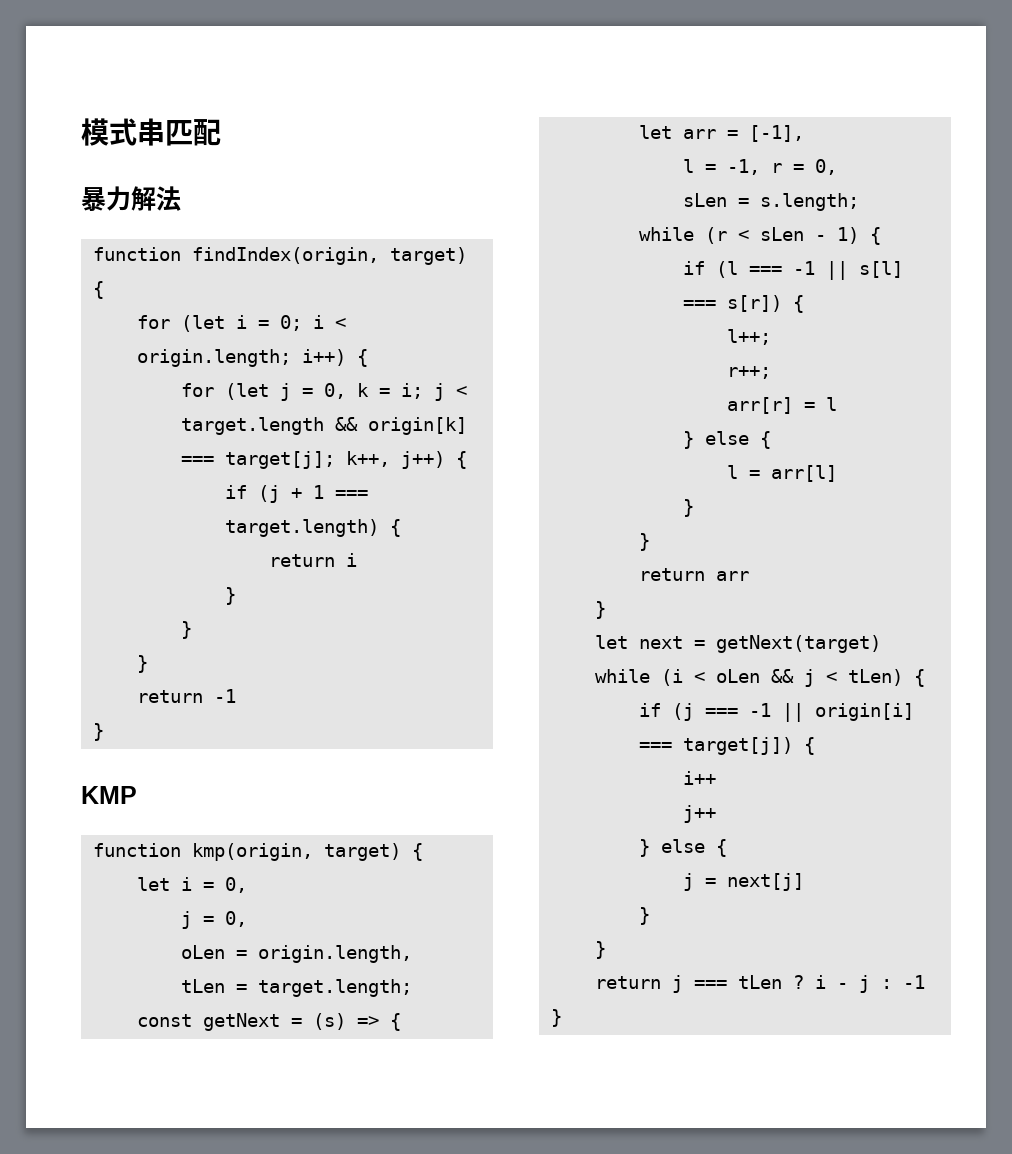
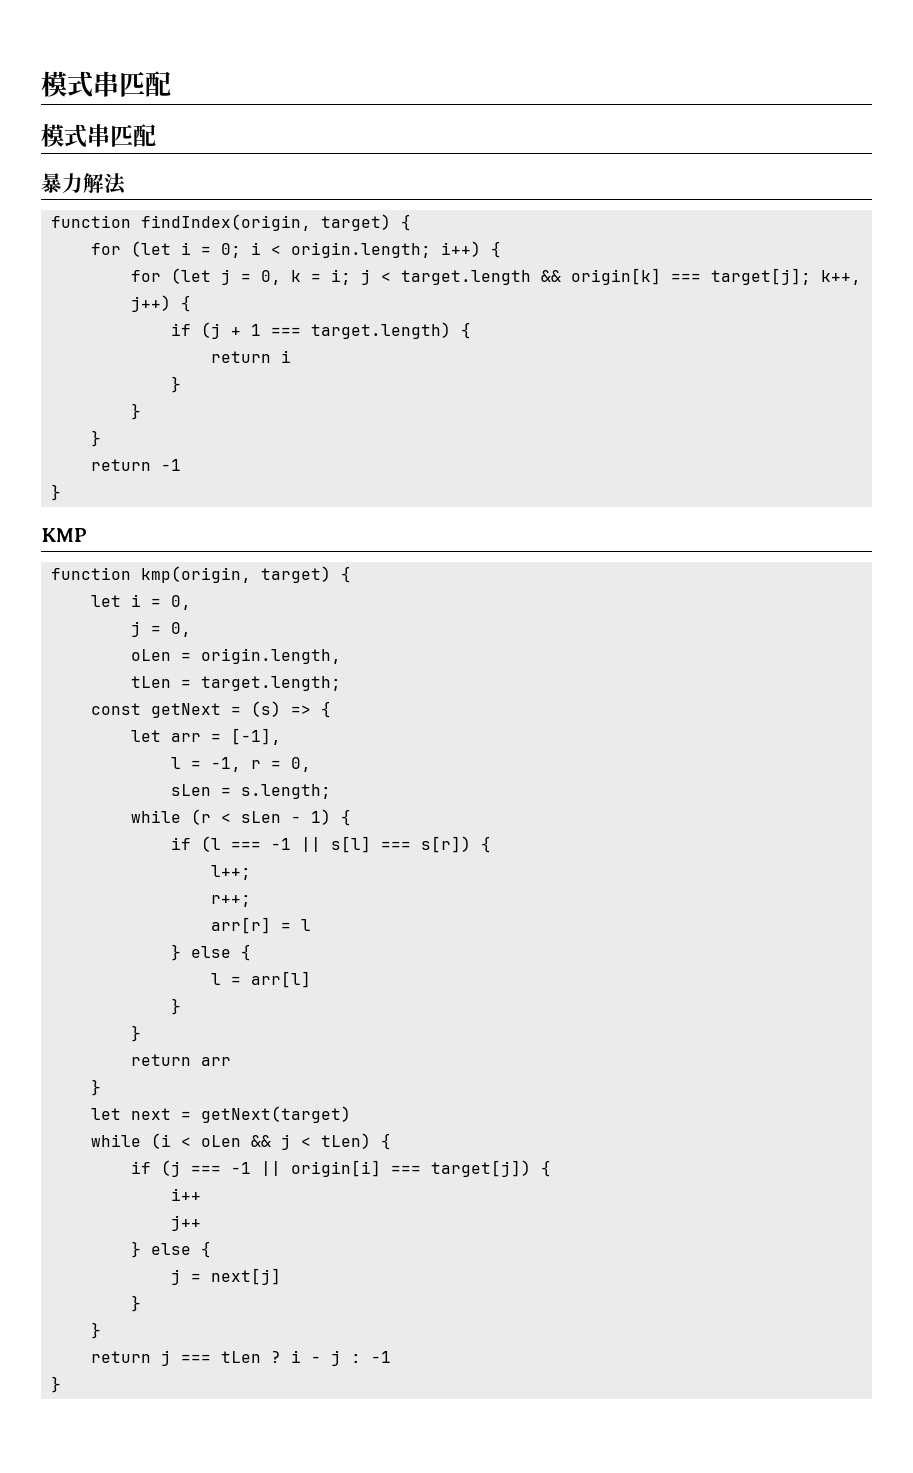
[81,118,221,146] 模式串匹配 -> [41,71,171,98] [41,124,156,148] 模式串匹配 // 模式串匹配

